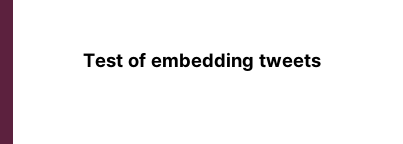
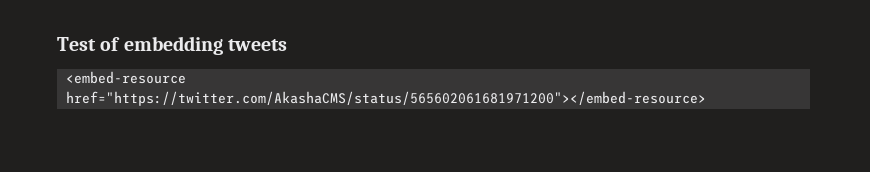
(322, 61) none -> [65,71,186,84] [65,91,706,106] // <embed-resource href="https://twitter.com/AkashaCMS/status/565602061681971200"></embed-resource>

